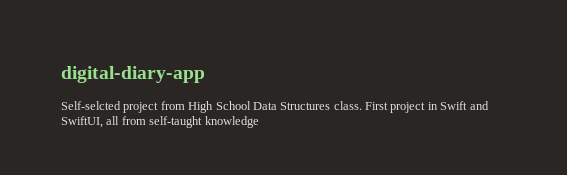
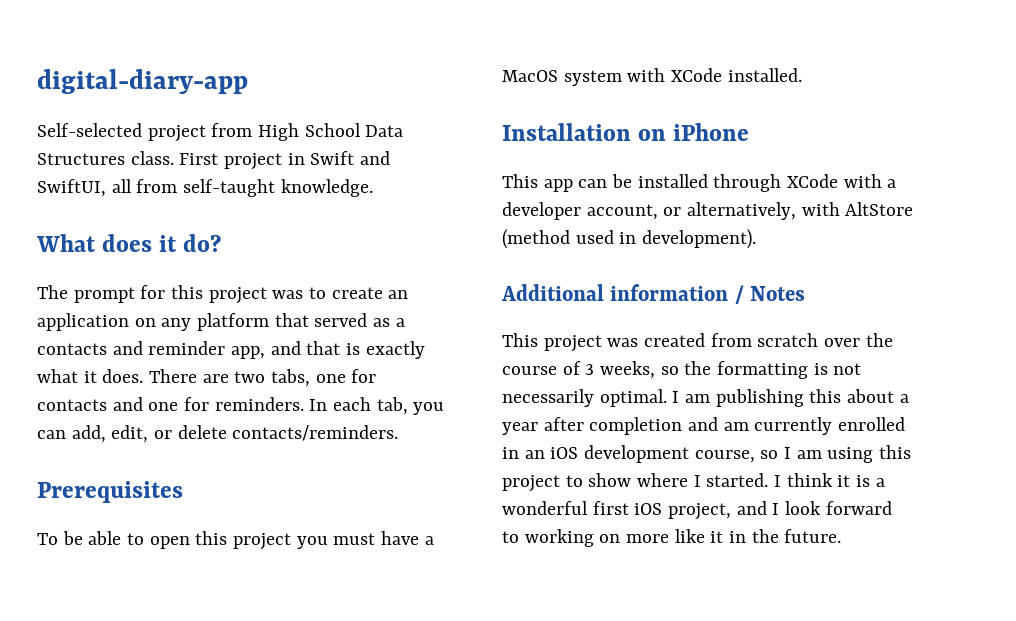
[61,101,121,110] Self-selcted -> [37,123,142,137] Self-selected
[204,116,259,128] knowledge -> [280,179,373,197] [36,234,222,252] [37,285,409,304] [37,313,405,331] [37,341,425,359] [37,369,377,387] [37,397,445,415] [37,425,399,443] [37,481,183,503] [37,531,434,550] [502,68,802,86] [502,123,750,141] [502,174,897,192] [502,202,914,220] [502,229,757,249] [501,284,806,304] [502,333,893,352] [502,361,862,379] [502,389,909,407] [502,417,906,435] [502,445,912,463] [502,473,885,492] [502,501,892,520] [502,529,842,547] knowledge. // What does it do? // The prompt for this project was to create an application on any platform that served as a contacts and reminder app, and that is exactly what it does. There are two tabs, one for contacts and one for reminders. In each tab, you can add, edit, or delete contacts/reminders. // Prerequisites // To be able to open this project you must have a MacOS system with XCode installed. // Installation on iPhone // This app can be installed through XCode with a developer account, or alternatively, with AltStore (method used in development). // Additional information / Notes // This project was created from scratch over the course of 3 weeks, so the formatting is not necessarily optimal. I am publishing this about a year after completion and am currently enrolled in an iOS development course, so I am using this project to show where I started. I think it is a wonderful first iOS project, and I look forward to working on more like it in the future.

